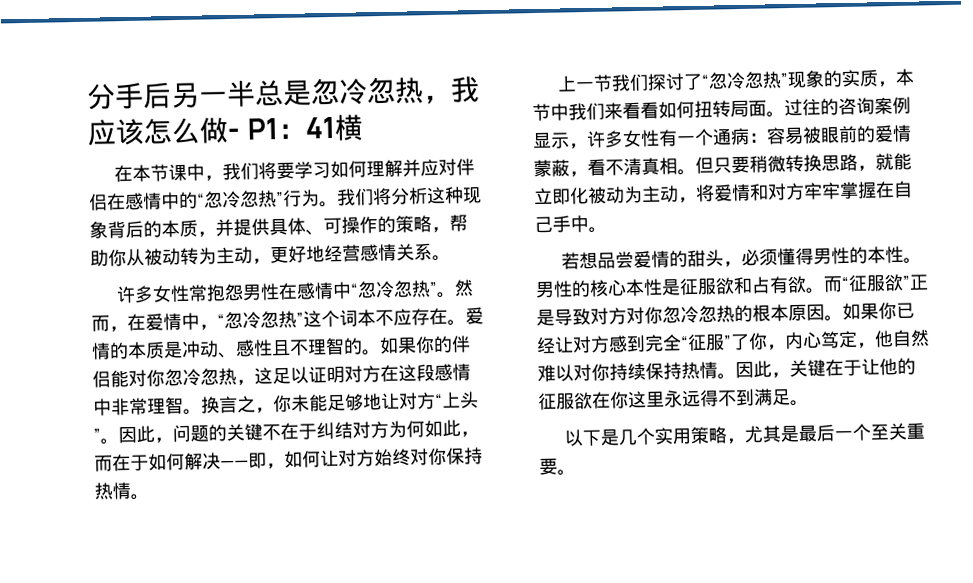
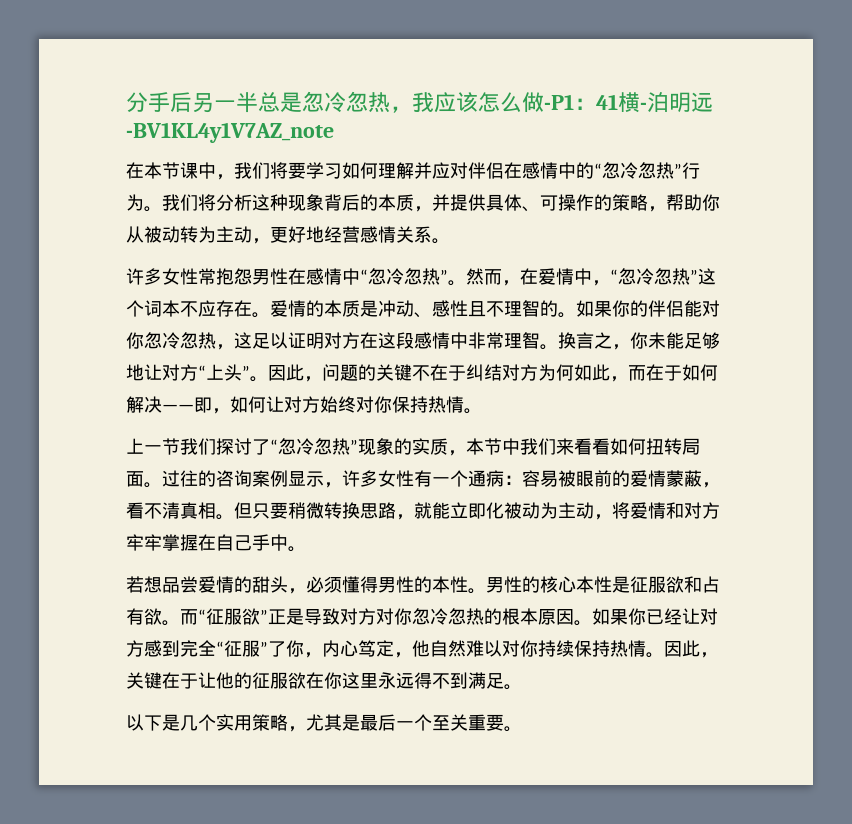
[227,118,278,141] - P1 -> [544,94,574,110] -P1
(364, 127) none -> [640,92,713,112] [126,122,334,143] -泊明远-BV1KL4y1V7AZ_note

